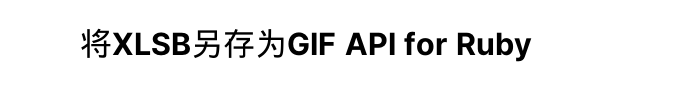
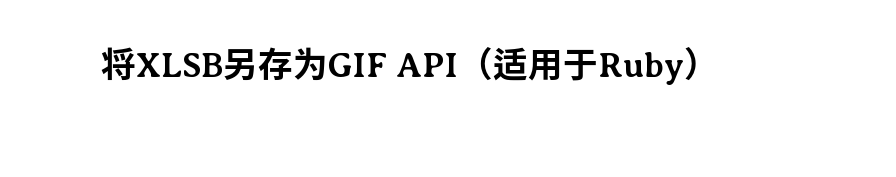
[404,31,532,62] for Ruby -> [458,47,720,85] （适用于Ruby）

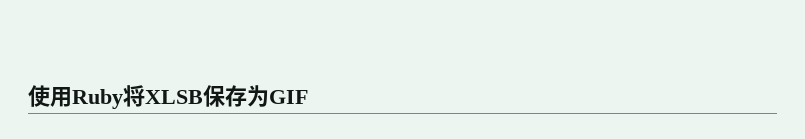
[101,47,720,85] 将XLSB另存为GIF API（适用于Ruby） -> [28,85,308,109] 使用Ruby将XLSB保存为GIF

